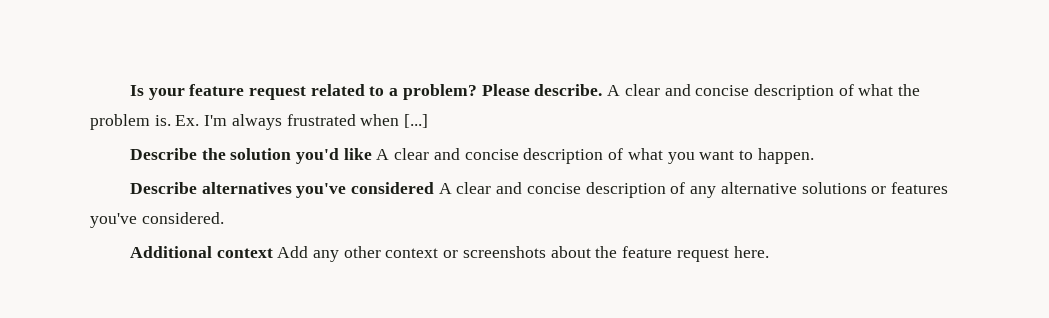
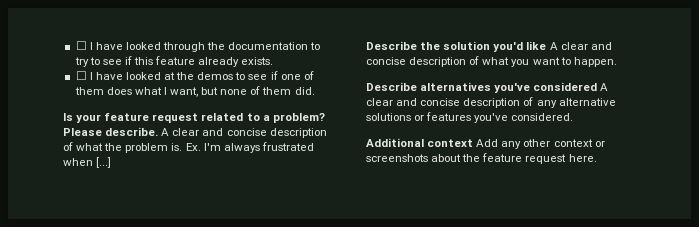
(129, 90) none -> [75,41,321,52] [74,56,274,67] [75,71,314,80] [74,86,315,97] ☐ I have looked through the documentation to try to see if this feature already exists. // ☐ I have looked at the demos to see if one of them does what I want, but none of them did. //

